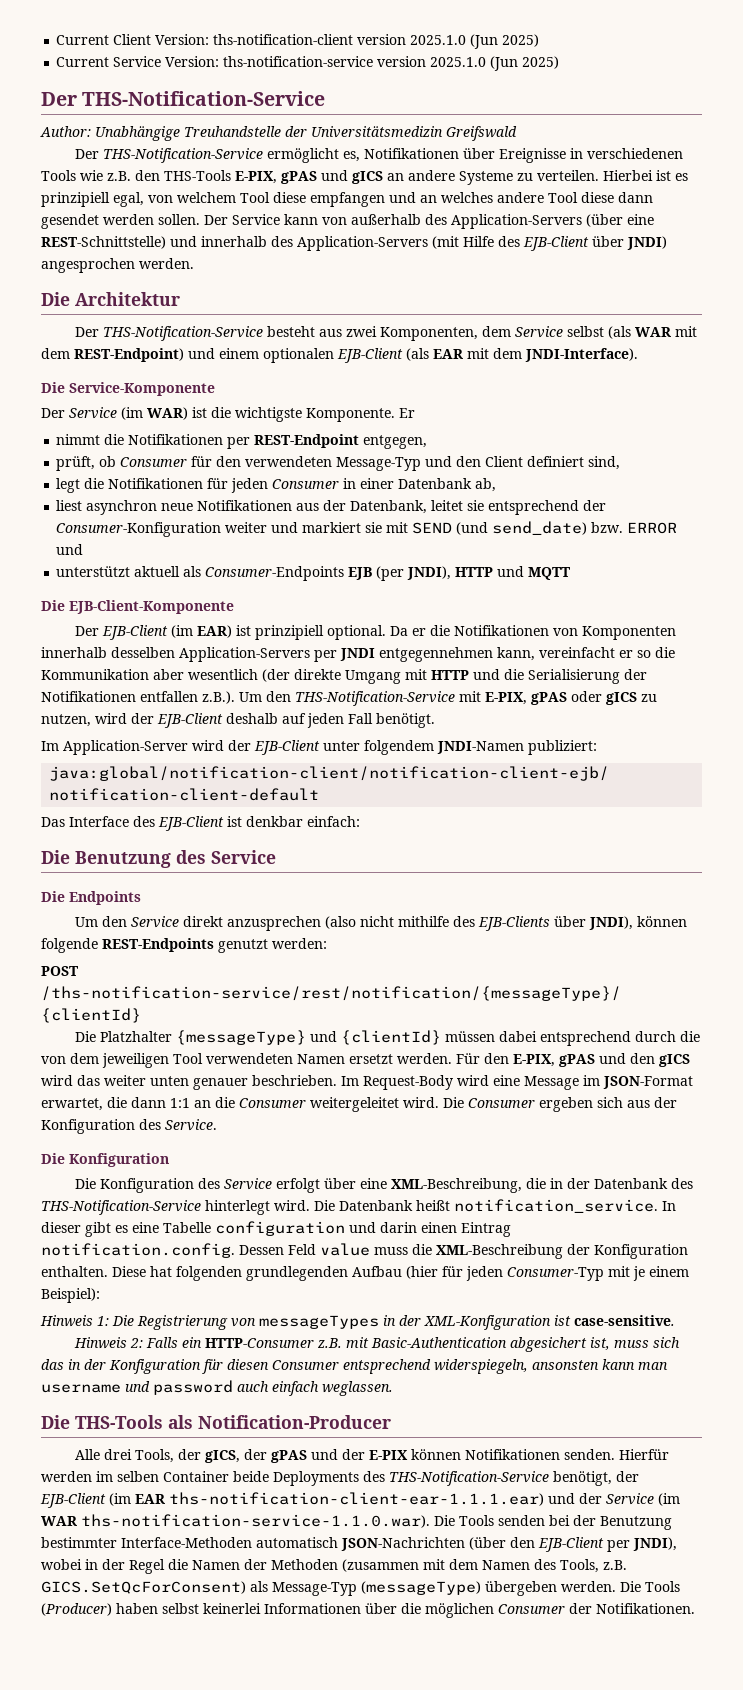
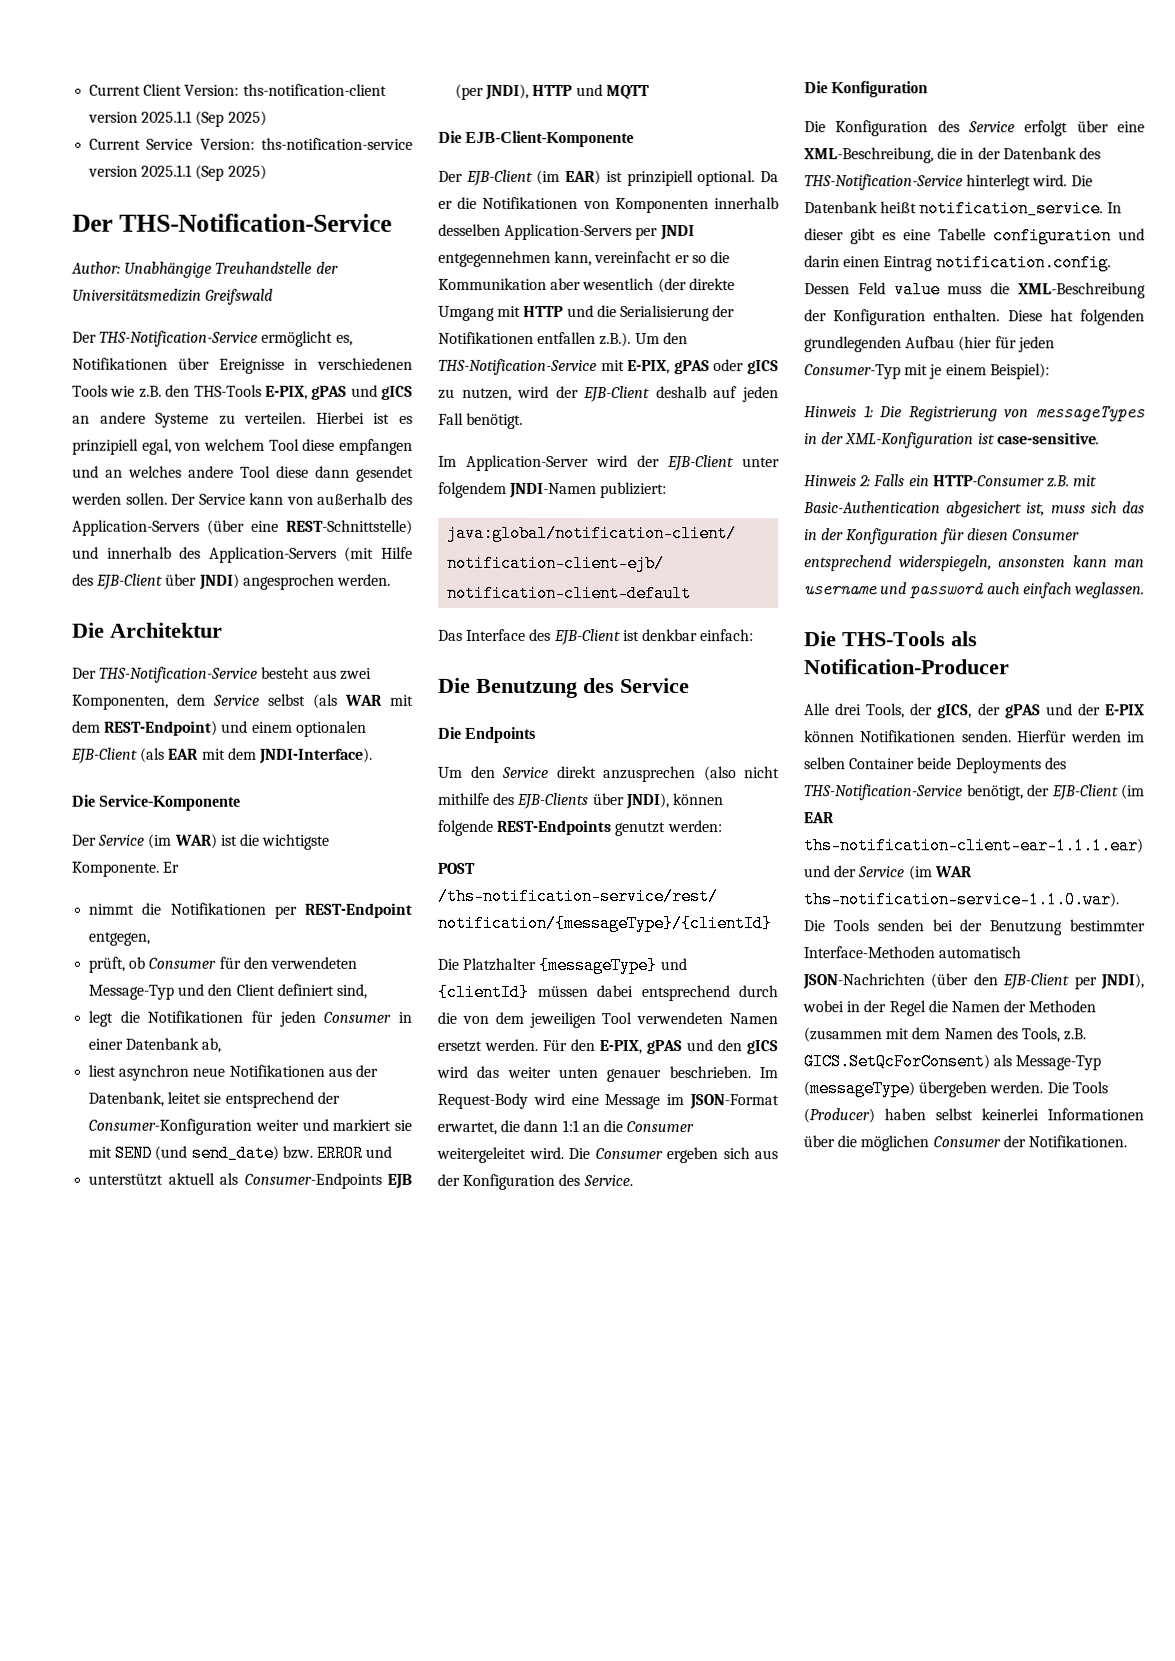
[410,34,499,49] 2025.1.0 (Jun -> [141,110,225,127] 2025.1.1 (Sep
[430,56,519,71] 2025.1.0 (Jun -> [141,164,225,181] 2025.1.1 (Sep

